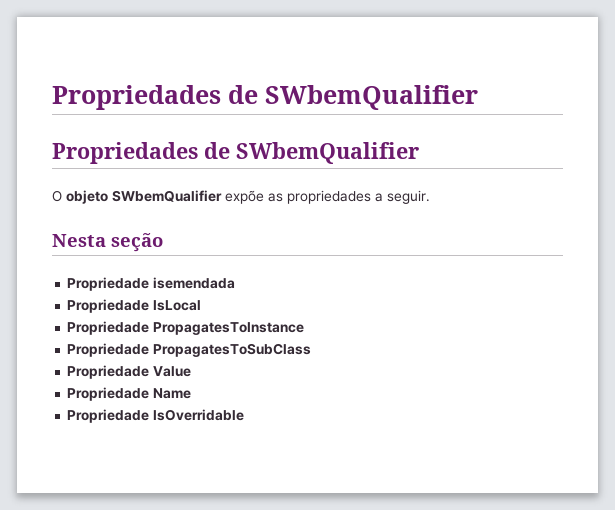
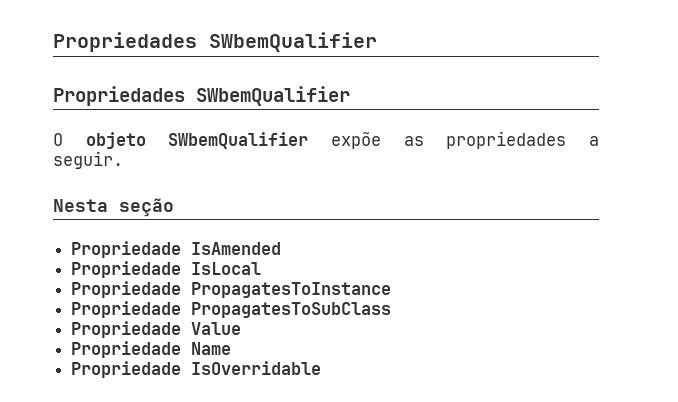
[52,85,258,110] Propriedades de -> [53,32,197,52] Propriedades
[204,142,230,159] de -> (185, 96) none
[153,277,236,289] isemendada -> [191,242,282,255] IsAmended

